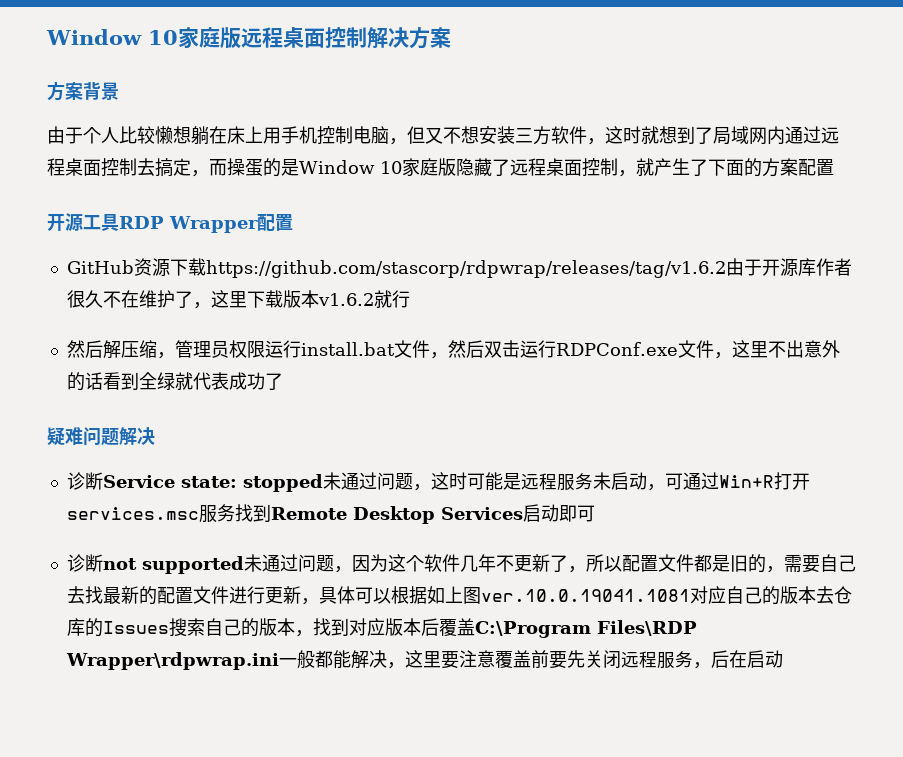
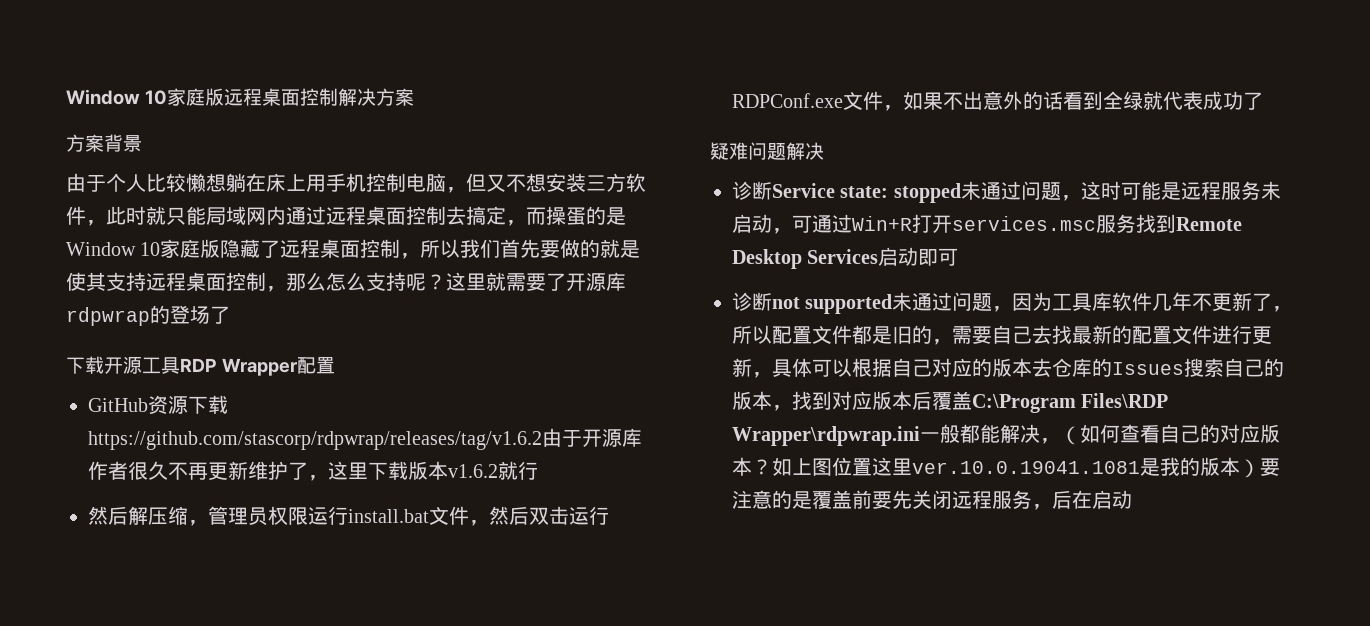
[605,126,713,144] 这时就想到了 -> [106,206,206,225] 此时就只能
[636,158,834,177] 就产生了下面的方案配置 // -> [420,239,641,258] [66,272,626,292] [66,305,230,326] [66,356,104,374] 所以我们首先要做的就是使其支持远程桌面控制，那么怎么支持呢？这里就需要了开源库rdpwrap的登场了 // 下载
[120,290,139,308] 在 -> [188,461,248,480] 再更新
[731,340,768,358] 这里 -> [903,91,943,110] 如果
[388,554,425,572] 这个 -> [1052,292,1113,311] 工具库
[426,586,762,604] 如上图ver.10.0.19041.1081对应自己 -> [892,358,972,377] 自己对应
[404,650,495,669] 这里要注意 -> [1060,424,1280,445] [732,457,1280,478] [732,490,812,509] （如何查看自己的对应版本？如上图位置这里ver.10.0.19041.1081是我的版本）要注意的是

